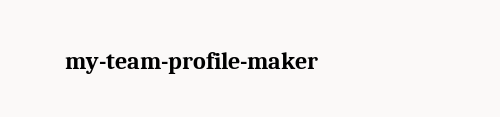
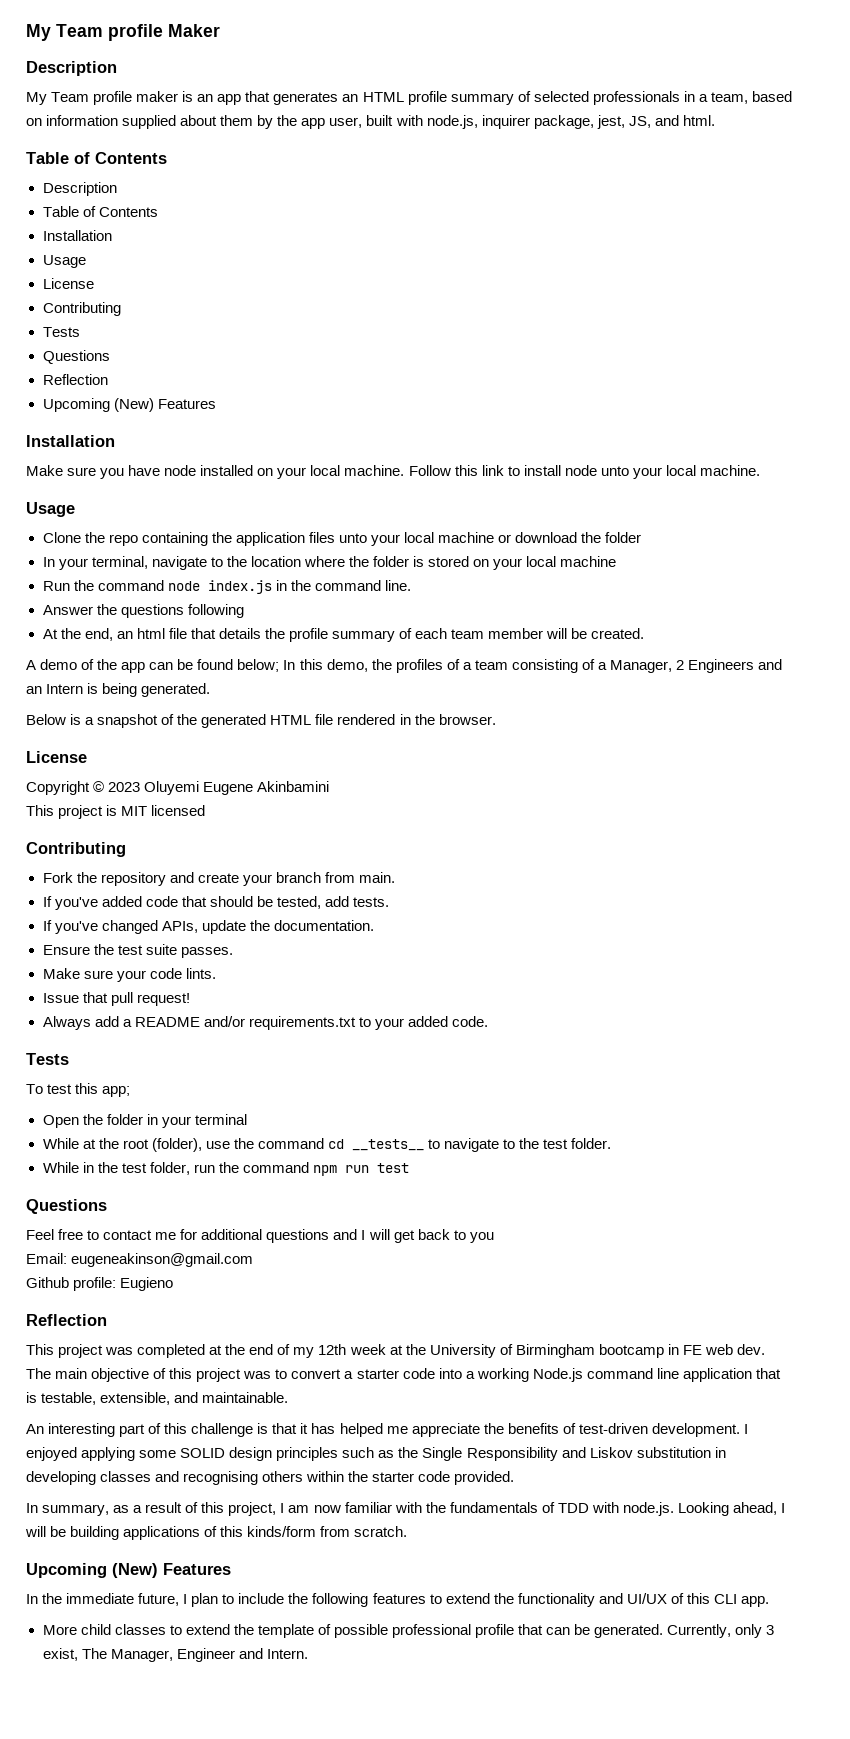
[65,52,318,74] my-team-profile-maker -> [26,24,220,41] [26,61,117,76] [26,91,792,105] [26,115,715,129] [26,152,167,164] [42,182,117,196] [42,206,158,217] [42,230,112,241] [42,255,86,268] [42,278,94,289] [42,302,121,316] [42,327,80,337] [42,350,110,364] [42,374,108,385] [42,398,216,412] [26,435,115,447] [26,465,760,479] [26,502,75,517] [42,532,642,546] [42,556,617,570] [42,580,411,594] [42,604,244,618] [42,628,645,642] [26,659,783,673] [26,683,211,697] [26,714,496,728] [26,751,87,763] [26,781,330,795] [26,805,206,819] [26,842,126,857] [42,872,395,886] [42,896,389,910] [42,920,374,934] [42,944,233,958] [42,968,216,982] [42,992,190,1006] [42,1016,488,1030] [26,1053,69,1065] [26,1083,131,1097] [42,1114,247,1128] [42,1138,612,1152] [42,1162,409,1176] [26,1199,107,1214] [26,1229,494,1243] [26,1253,254,1267] [26,1277,174,1291] [26,1314,107,1326] [26,1344,765,1358] [26,1368,781,1382] [26,1392,289,1405] [26,1423,748,1437] [26,1447,726,1461] [26,1471,515,1485] [26,1502,786,1516] [25,1526,408,1540] [26,1563,231,1578] [26,1593,769,1607] [42,1624,775,1638] [42,1648,308,1662] My Team profile Maker // Description // My Team profile maker is an app that generates an HTML profile summary of selected professionals in a team, based on information supplied about them by the app user, built with node.js, inquirer package, jest, JS, and html. // Table of Contents // Description // Table of Contents // Installation // Usage // License // Contributing // Tests // Questions // Reflection // Upcoming (New) Features // Installation // Make sure you have node installed on your local machine. Follow this link to install node unto your local machine. // Usage // Clone the repo containing the application files unto your local machine or download the folder // In your terminal, navigate to the location where the folder is stored on your local machine // Run the command node index.js in the command line. // Answer the questions following // At the end, an html file that details the profile summary of each team member will be created. // A demo of the app can be found below; In this demo, the profiles of a team consisting of a Manager, 2 Engineers and an Intern is being generated. // Below is a snapshot of the generated HTML file rendered in the browser. // License // Copyright © 2023 Oluyemi Eugene Akinbamini // This project is MIT licensed // Contributing // Fork the repository and create your branch from main. // If you've added code that should be tested, add tests. // If you've changed APIs, update the documentation. // Ensure the test suite passes. // Make sure your code lints. // Issue that pull request! // Always add a README and/or requirements.txt to your added code. // Tests // To test this app; // Open the folder in your terminal // While at the root (folder), use the command cd __tests__ to navigate to the test folder. // While in the test folder, run the command npm run test // Questions // Feel free to contact me for additional questions and I will get back to you // Email: eugeneakinson@gmail.com // Github profile: Eugieno // Reflection // This project was completed at the end of my 12th week at the University of Birmingham bootcamp in FE web dev. The main objective of this project was to convert a starter code into a working Node.js command line application that is testable, extensible, and maintainable. // An interesting part of this challenge is that it has helped me appreciate the benefits of test-driven development. I enjoyed applying some SOLID design principles such as the Single Responsibility and Liskov substitution in developing classes and recognising others within the starter code provided. // In summary, as a result of this project, I am now familiar with the fundamentals of TDD with node.js. Looking ahead, I will be building applications of this kinds/form from scratch. // Upcoming (New) Features // In the immediate future, I plan to include the following features to extend the functionality and UI/UX of this CLI app. // More child classes to extend the template of possible professional profile that can be generated. Currently, only 3 exist, The Manager, Engineer and Intern.

